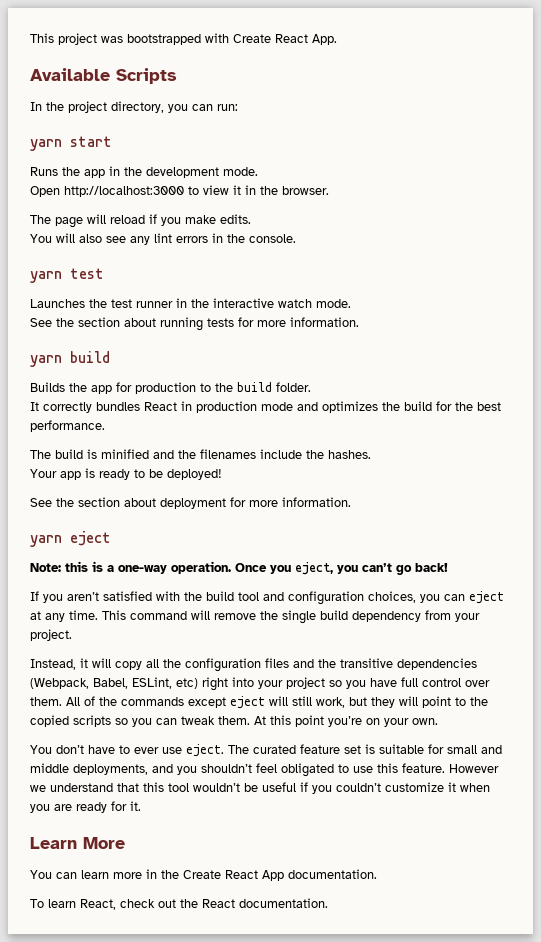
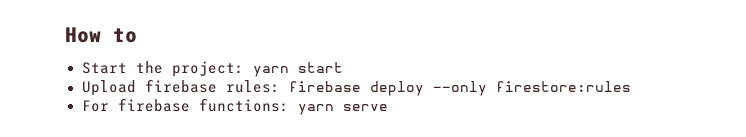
[30,33,337,45] [30,68,177,84] [30,101,238,113] [30,136,112,151] [30,166,258,178] [30,185,329,197] [30,214,251,228] [30,233,296,245] [30,268,104,283] [30,298,351,308] [30,317,359,331] [30,351,110,367] [30,382,311,394] [30,401,501,413] [30,420,105,432] [30,449,371,459] [30,468,222,480] [30,497,351,509] [30,531,111,547] [30,561,448,575] [30,591,504,605] [30,610,480,624] [30,629,72,641] [30,658,477,672] [30,677,490,691] [30,696,488,709] [30,715,438,727] [30,744,502,757] [30,763,499,777] [30,782,490,794] [30,801,141,813] [30,837,125,849] [30,869,377,881] [30,898,328,910] This project was bootstrapped with Create React App. // Available Scripts // In the project directory, you can run: // yarn start // Runs the app in the development mode. // Open http://localhost:3000 to view it in the browser. // The page will reload if you make edits. // You will also see any lint errors in the console. // yarn test // Launches the test runner in the interactive watch mode. // See the section about running tests for more information. // yarn build // Builds the app for production to the build folder. // It correctly bundles React in production mode and optimizes the build for the best performance. // The build is minified and the filenames include the hashes. // Your app is ready to be deployed! // See the section about deployment for more information. // yarn eject // Note: this is a one-way operation. Once you eject, you can’t go back! // If you aren’t satisfied with the build tool and configuration choices, you can eject at any time. This command will remove the single build dependency from your project. // Instead, it will copy all the configuration files and the transitive dependencies (Webpack, Babel, ESLint, etc) right into your project so you have full control over them. All of the commands except eject will still work, but they will point to the copied scripts so you can tweak them. At this point you’re on your own. // You don’t have to ever use eject. The curated feature set is suitable for small and middle deployments, and you shouldn’t feel obligated to use this feature. However we understand that this tool wouldn’t be useful if you couldn’t customize it when you are ready for it. // Learn More // You can learn more in the Create React App documentation. // To learn React, check out the React documentation. -> [65,27,137,43] [81,61,343,77] [81,79,631,96] [81,98,388,115] How to // Start the project: yarn start // Upload firebase rules: firebase deploy --only firestore:rules // For firebase functions: yarn serve

